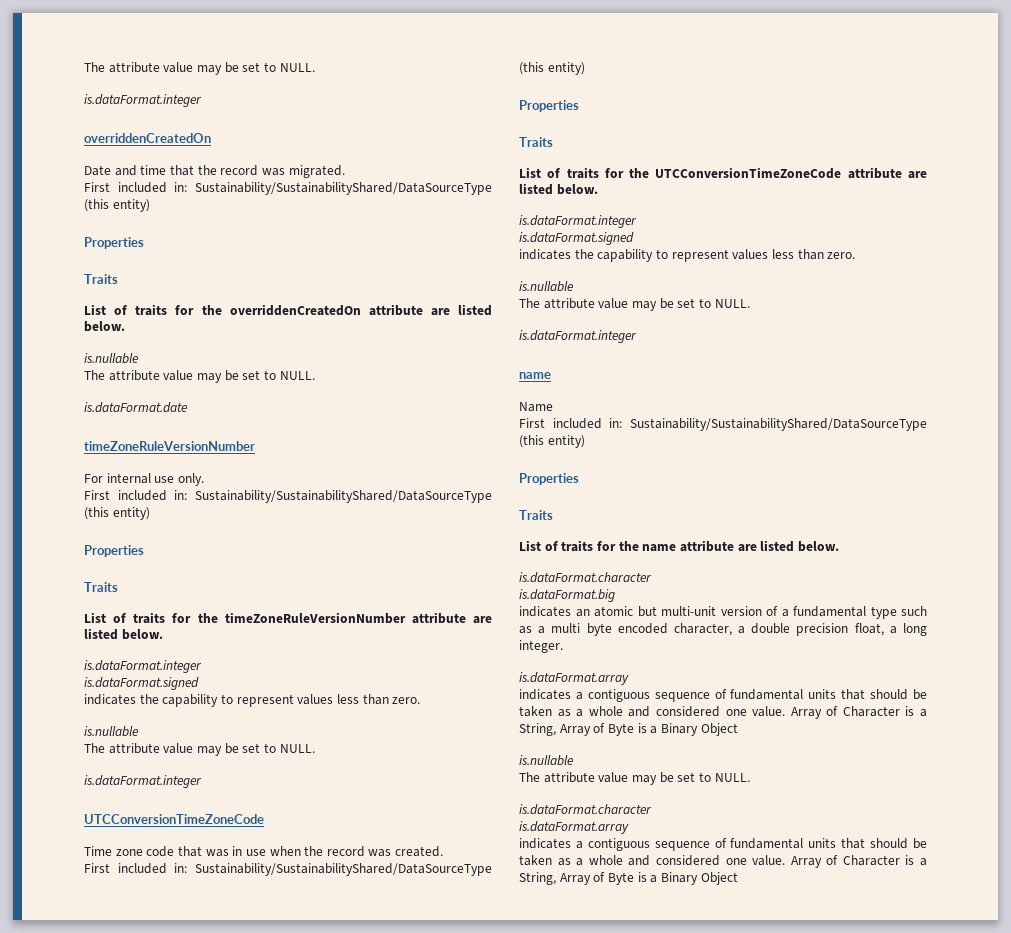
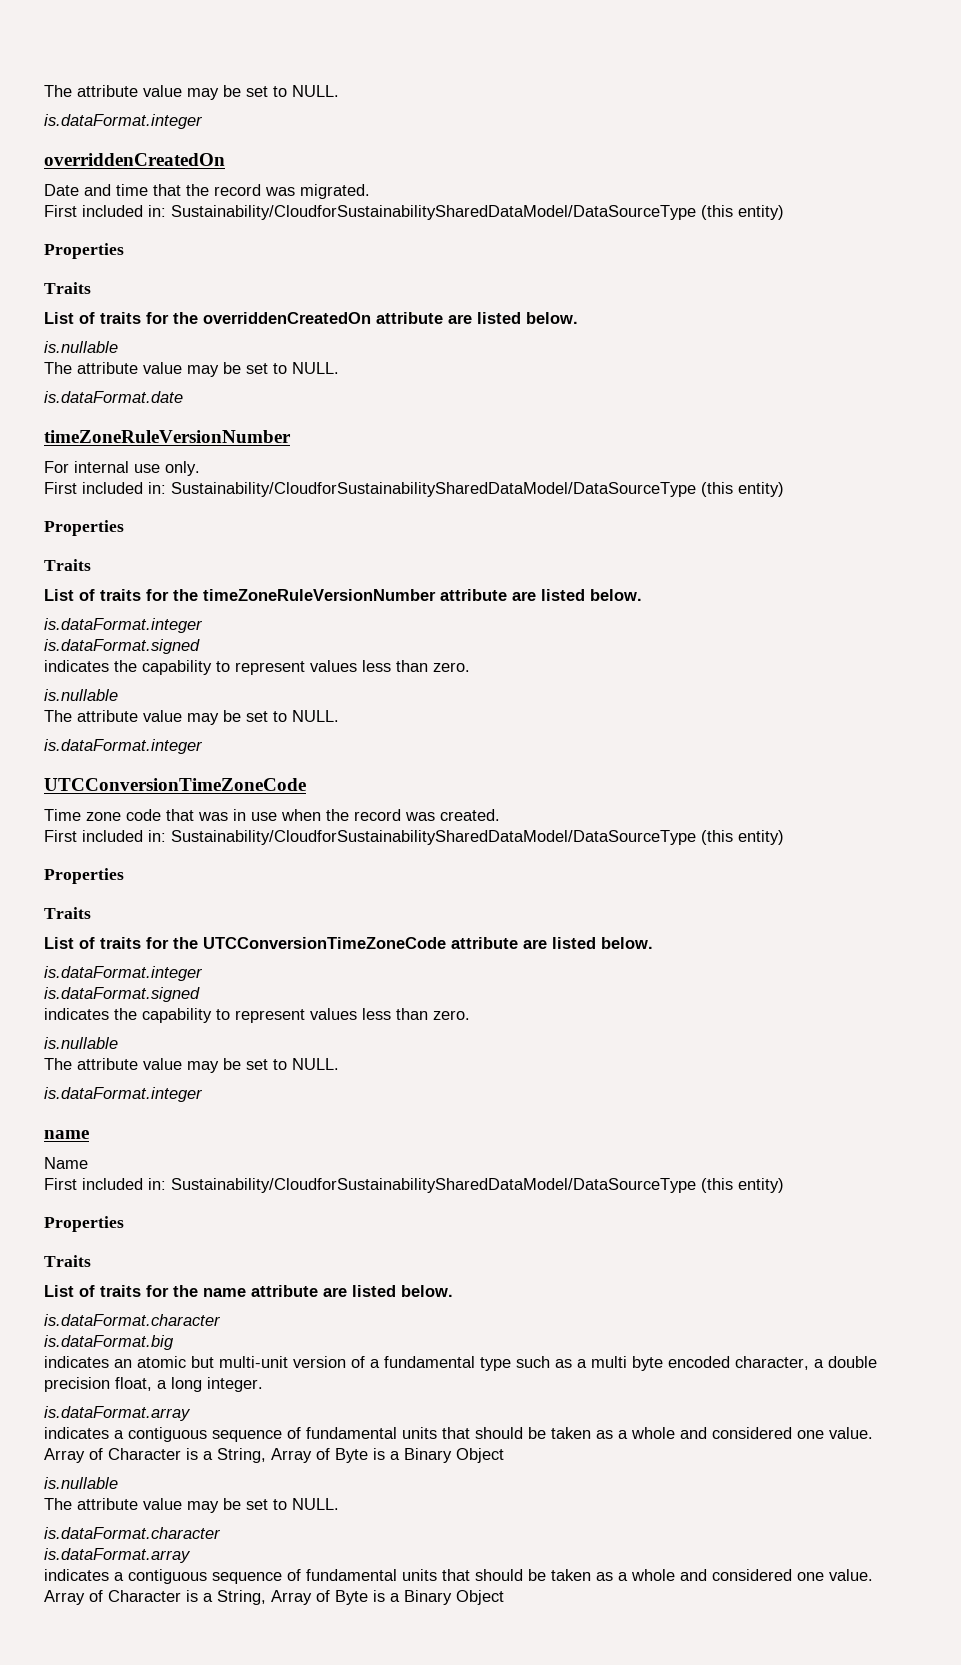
[195,182,492,195] Sustainability/SustainabilityShared/DataSourceType -> [171,205,696,220] Sustainability/CloudforSustainabilitySharedDataModel/DataSourceType
[195,490,492,503] Sustainability/SustainabilityShared/DataSourceType -> [171,482,696,497] Sustainability/CloudforSustainabilitySharedDataModel/DataSourceType
[195,863,492,876] Sustainability/SustainabilityShared/DataSourceType -> [171,830,696,845] Sustainability/CloudforSustainabilitySharedDataModel/DataSourceType
[630,418,927,431] Sustainability/SustainabilityShared/DataSourceType -> [171,1178,696,1193] Sustainability/CloudforSustainabilitySharedDataModel/DataSourceType

